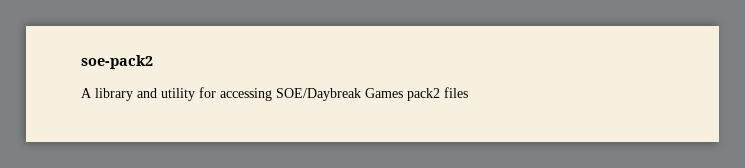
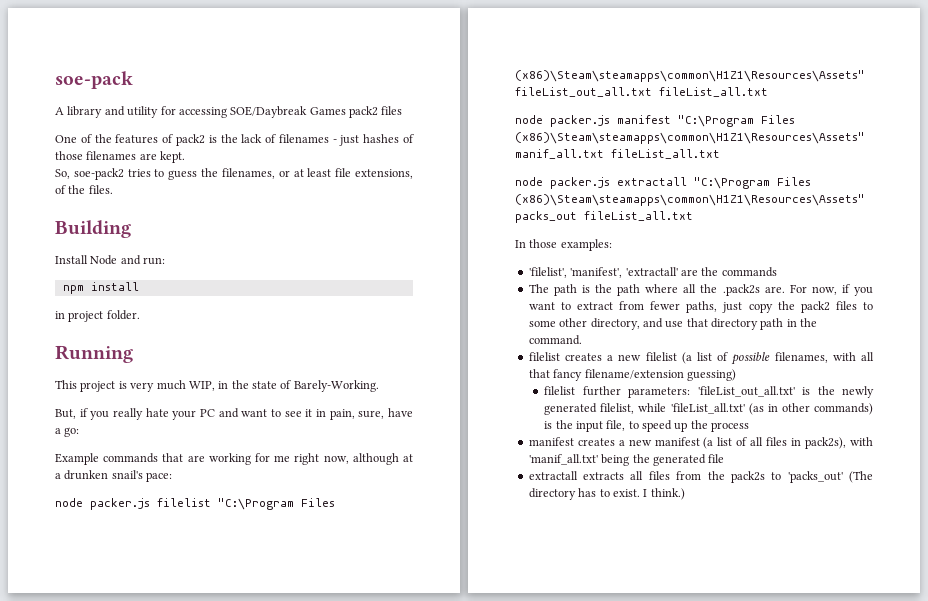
[81,55,153,69] soe-pack2 -> [55,71,133,89] soe-pack
(468, 92) none -> [55,134,414,146] [55,151,186,163] [55,168,413,180] [55,185,113,194] [55,220,131,238] [55,255,166,265] [62,282,139,294] [55,310,140,322] [55,345,133,363] [55,380,379,392] [55,408,413,420] [55,427,80,437] [55,453,413,465] [55,470,173,482] [55,498,335,510] [515,70,865,82] [515,87,768,97] [515,115,795,127] [515,132,865,144] [515,149,720,159] [515,177,811,189] [515,194,865,206] [515,211,693,223] [515,239,612,251] [528,267,777,278] [528,284,873,296] [528,301,873,313] [528,318,818,330] [528,335,582,345] [528,352,874,365] [528,369,736,381] [544,386,874,398] [544,403,873,415] [544,420,750,432] [528,437,873,449] [528,454,725,466] [528,471,873,483] [528,488,685,500] // One of the features of pack2 is the lack of filenames - just hashes of those filenames are kept. // So, soe-pack2 tries to guess the filenames, or at least file extensions, of the files. // Building // Install Node and run: // npm install // in project folder. // Running // This project is very much WIP, in the state of Barely-Working. // But, if you really hate your PC and want to see it in pain, sure, have a go: // Example commands that are working for me right now, although at a drunken snail's pace: // node packer.js filelist "C:\Program Files (x86)\Steam\steamapps\common\H1Z1\Resources\Assets" fileList_out_all.txt fileList_all.txt // node packer.js manifest "C:\Program Files (x86)\Steam\steamapps\common\H1Z1\Resources\Assets" manif_all.txt fileList_all.txt // node packer.js extractall "C:\Program Files (x86)\Steam\steamapps\common\H1Z1\Resources\Assets" packs_out fileList_all.txt // In those examples: // 'filelist', 'manifest', 'extractall' are the commands // The path is the path where all the .pack2s are. For now, if you want to extract from fewer paths, just copy the pack2 files to some other directory, and use that directory path in the command. // filelist creates a new filelist (a list of possible filenames, with all that fancy filename/extension guessing) // filelist further parameters: 'fileList_out_all.txt' is the newly generated filelist, while 'fileList_all.txt' (as in other commands) is the input file, to speed up the process // manifest creates a new manifest (a list of all files in pack2s), with 'manif_all.txt' being the generated file // extractall extracts all files from the pack2s to 'packs_out' (The directory has to exist. I think.)

